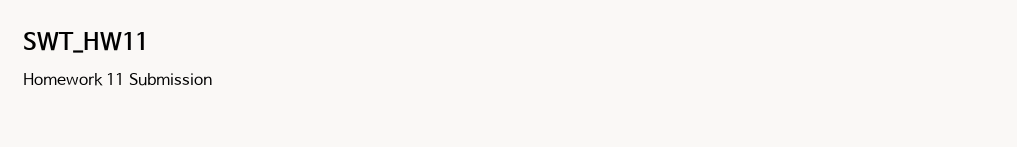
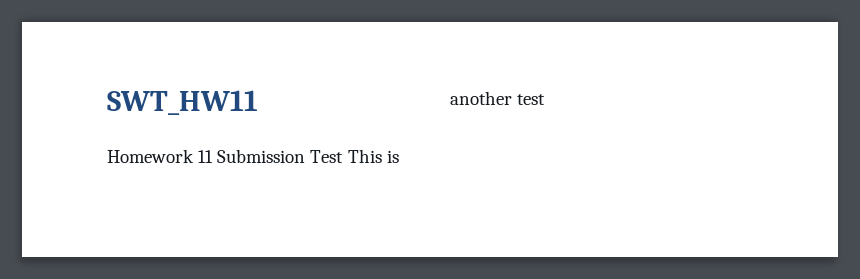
(212, 79) none -> [310,149,399,163] [450,91,546,105] Test This is another test

